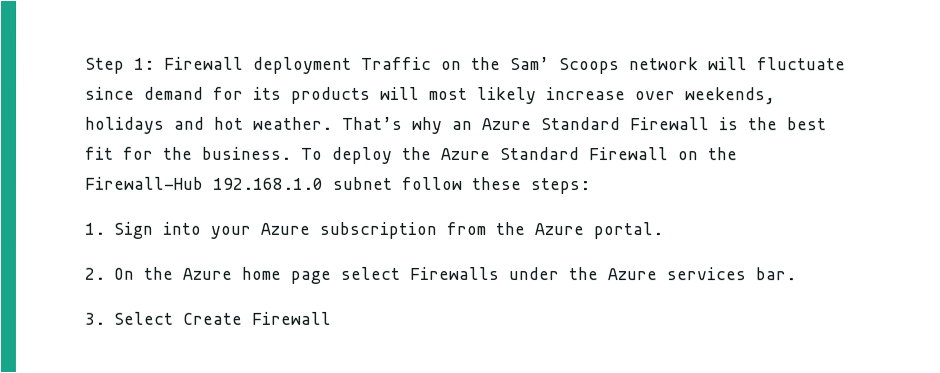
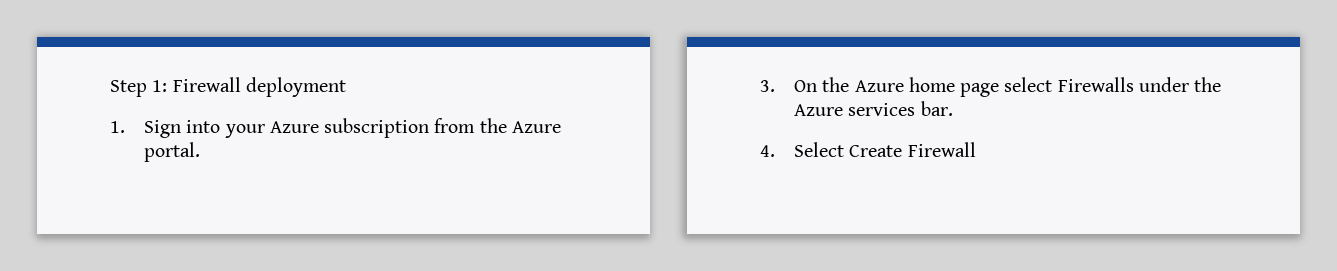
[361,56,846,75] [85,86,776,105] [85,116,827,134] [85,146,738,164] [84,176,591,195] Traffic on the Sam’ Scoops network will fluctuate since demand for its products will most likely increase over weekends, holidays and hot weather. That’s why an Azure Standard Firewall is the best fit for the business. To deploy the Azure Standard Firewall on the Firewall-Hub 192.168.1.0 subnet follow these steps: -> (346, 87) none
[84,267,105,280] 2. -> [760,80,775,92] 3.
[84,312,105,325] 3. -> [760,145,775,157] 4.

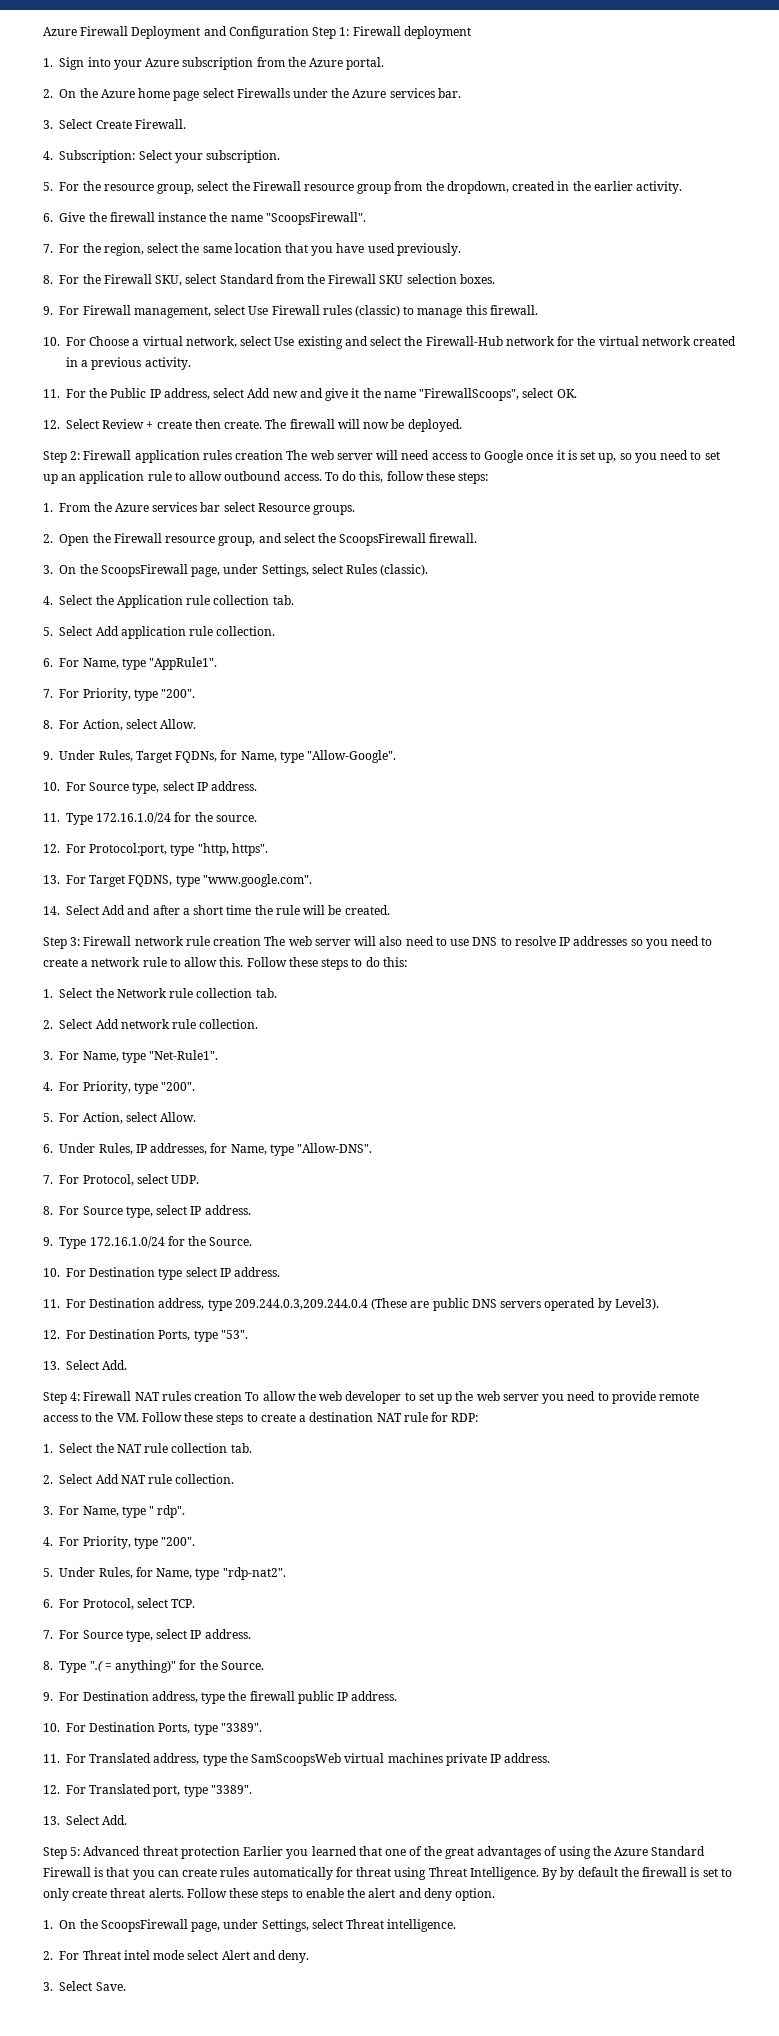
(110, 88) none -> [43,26,309,39] Azure Firewall Deployment and Configuration
[760,80,775,92] 3. -> [43,89,53,98] 2.
[760,145,775,157] 4. -> [43,120,53,129] 3.
[907,142,976,157] Firewall -> [134,119,186,129] [43,150,281,163] [43,181,683,194] [43,212,366,225] [43,243,461,256] [43,274,495,286] [43,305,538,318] [43,336,737,349] [66,357,191,370] [43,388,577,401] [43,419,462,432] [43,450,720,463] [43,471,489,484] [43,502,355,515] [43,533,478,546] [43,564,429,577] [43,595,294,608] [43,626,276,639] [43,657,218,670] [43,688,196,701] [43,719,197,731] [43,750,396,763] [43,781,258,794] [43,812,257,825] [43,843,268,856] [43,874,312,887] [43,905,390,915] [43,936,713,949] [43,957,407,970] [43,988,277,998] [43,1019,259,1029] [43,1050,219,1063] [43,1081,196,1094] [43,1112,197,1124] [43,1143,372,1156] [43,1174,200,1186] [43,1205,251,1218] [43,1236,253,1249] [43,1267,281,1280] [43,1298,659,1311] [43,1329,248,1342] [43,1360,128,1370] [43,1391,700,1404] [43,1412,479,1425] [43,1443,252,1453] [43,1474,235,1484] [43,1505,186,1518] [43,1536,196,1549] [43,1567,286,1580] [43,1598,196,1610] [43,1629,251,1642] [43,1660,264,1673] [43,1691,398,1704] [43,1722,262,1735] [43,1753,551,1766] [43,1784,252,1797] [43,1815,128,1825] [43,1846,706,1859] [43,1867,732,1880] [43,1888,496,1901] [43,1919,457,1932] [43,1950,309,1963] [43,1981,126,1991] Firewall. // 4. Subscription: Select your subscription. // 5. For the resource group, select the Firewall resource group from the dropdown, created in the earlier activity. // 6. Give the firewall instance the name "ScoopsFirewall". // 7. For the region, select the same location that you have used previously. // 8. For the Firewall SKU, select Standard from the Firewall SKU selection boxes. // 9. For Firewall management, select Use Firewall rules (classic) to manage this firewall. // 10. For Choose a virtual network, select Use existing and select the Firewall-Hub network for the virtual network created in a previous activity. // 11. For the Public IP address, select Add new and give it the name "FirewallScoops", select OK. // 12. Select Review + create then create. The firewall will now be deployed. // Step 2: Firewall application rules creation The web server will need access to Google once it is set up, so you need to set up an application rule to allow outbound access. To do this, follow these steps: // 1. From the Azure services bar select Resource groups. // 2. Open the Firewall resource group, and select the ScoopsFirewall firewall. // 3. On the ScoopsFirewall page, under Settings, select Rules (classic). // 4. Select the Application rule collection tab. // 5. Select Add application rule collection. // 6. For Name, type "AppRule1". // 7. For Priority, type "200". // 8. For Action, select Allow. // 9. Under Rules, Target FQDNs, for Name, type "Allow-Google". // 10. For Source type, select IP address. // 11. Type 172.16.1.0/24 for the source. // 12. For Protocol:port, type "http, https". // 13. For Target FQDNS, type "www.google.com". // 14. Select Add and after a short time the rule will be created. // Step 3: Firewall network rule creation The web server will also need to use DNS to resolve IP addresses so you need to create a network rule to allow this. Follow these steps to do this: // 1. Select the Network rule collection tab. // 2. Select Add network rule collection. // 3. For Name, type "Net-Rule1". // 4. For Priority, type "200". // 5. For Action, select Allow. // 6. Under Rules, IP addresses, for Name, type "Allow-DNS". // 7. For Protocol, select UDP. // 8. For Source type, select IP address. // 9. Type 172.16.1.0/24 for the Source. // 10. For Destination type select IP address. // 11. For Destination address, type 209.244.0.3,209.244.0.4 (These are public DNS servers operated by Level3). // 12. For Destination Ports, type "53". // 13. Select Add. // Step 4: Firewall NAT rules creation To allow the web developer to set up the web server you need to provide remote access to the VM. Follow these steps to create a destination NAT rule for RDP: // 1. Select the NAT rule collection tab. // 2. Select Add NAT rule collection. // 3. For Name, type " rdp". // 4. For Priority, type "200". // 5. Under Rules, for Name, type "rdp-nat2". // 6. For Protocol, select TCP. // 7. For Source type, select IP address. // 8. Type ".( = anything)" for the Source. // 9. For Destination address, type the firewall public IP address. // 10. For Destination Ports, type "3389". // 11. For Translated address, type the SamScoopsWeb virtual machines private IP address. // 12. For Translated port, type "3389". // 13. Select Add. // Step 5: Advanced threat protection Earlier you learned that one of the great advantages of using the Azure Standard Firewall is that you can create rules automatically for threat using Threat Intelligence. By by default the firewall is set to only create threat alerts. Follow these steps to enable the alert and deny option. // 1. On the ScoopsFirewall page, under Settings, select Threat intelligence. // 2. For Threat intel mode select Alert and deny. // 3. Select Save.

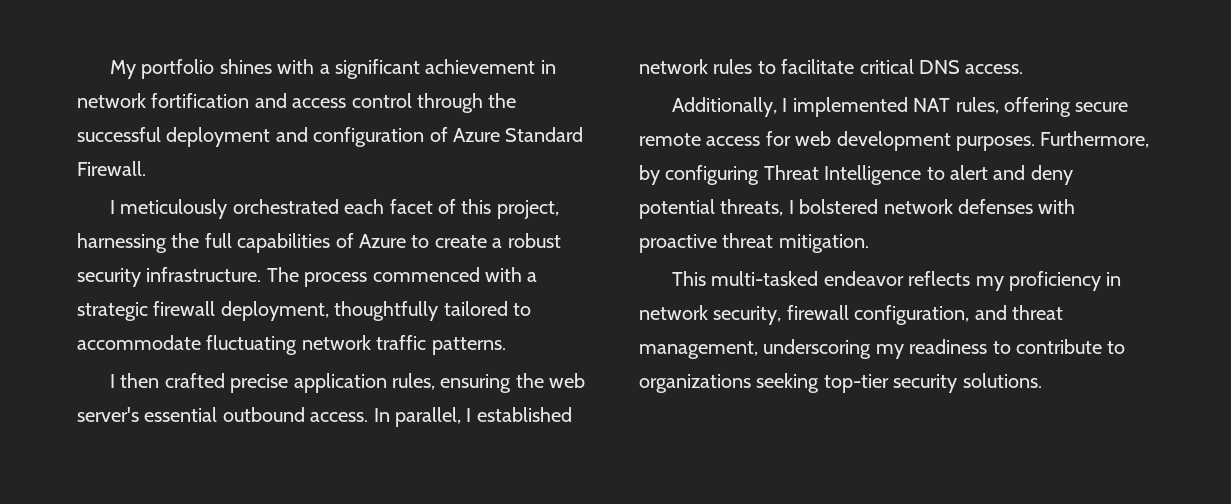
[43,26,471,39] [43,57,385,70] [43,88,461,101] [43,119,186,129] [43,150,281,163] [43,181,683,194] [43,212,366,225] [43,243,461,256] [43,274,495,286] [43,305,538,318] [43,336,737,349] [66,357,191,370] [43,388,577,401] [43,419,462,432] [43,450,720,463] [43,471,489,484] [43,502,355,515] [43,533,478,546] [43,564,429,577] [43,595,294,608] [43,626,276,639] [43,657,218,670] [43,688,196,701] [43,719,197,731] [43,750,396,763] [43,781,258,794] [43,812,257,825] [43,843,268,856] [43,874,312,887] [43,905,390,915] [43,936,713,949] [43,957,407,970] [43,988,277,998] [43,1019,259,1029] [43,1050,219,1063] [43,1081,196,1094] [43,1112,197,1124] [43,1143,372,1156] [43,1174,200,1186] [43,1205,251,1218] [43,1236,253,1249] [43,1267,281,1280] [43,1298,659,1311] [43,1329,248,1342] [43,1360,128,1370] [43,1391,700,1404] [43,1412,479,1425] [43,1443,252,1453] [43,1474,235,1484] [43,1505,186,1518] [43,1536,196,1549] [43,1567,286,1580] [43,1598,196,1610] [43,1629,251,1642] [43,1660,264,1673] [43,1691,398,1704] [43,1722,262,1735] [43,1753,551,1766] [43,1784,252,1797] [43,1815,128,1825] [43,1846,706,1859] [43,1867,732,1880] [43,1888,496,1901] [43,1919,457,1932] [43,1950,309,1963] [43,1981,126,1991] Azure Firewall Deployment and Configuration Step 1: Firewall deployment // 1. Sign into your Azure subscription from the Azure portal. // 2. On the Azure home page select Firewalls under the Azure services bar. // 3. Select Create Firewall. // 4. Subscription: Select your subscription. // 5. For the resource group, select the Firewall resource group from the dropdown, created in the earlier activity. // 6. Give the firewall instance the name "ScoopsFirewall". // 7. For the region, select the same location that you have used previously. // 8. For the Firewall SKU, select Standard from the Firewall SKU selection boxes. // 9. For Firewall management, select Use Firewall rules (classic) to manage this firewall. // 10. For Choose a virtual network, select Use existing and select the Firewall-Hub network for the virtual network created in a previous activity. // 11. For the Public IP address, select Add new and give it the name "FirewallScoops", select OK. // 12. Select Review + create then create. The firewall will now be deployed. // Step 2: Firewall application rules creation The web server will need access to Google once it is set up, so you need to set up an application rule to allow outbound access. To do this, follow these steps: // 1. From the Azure services bar select Resource groups. // 2. Open the Firewall resource group, and select the ScoopsFirewall firewall. // 3. On the ScoopsFirewall page, under Settings, select Rules (classic). // 4. Select the Application rule collection tab. // 5. Select Add application rule collection. // 6. For Name, type "AppRule1". // 7. For Priority, type "200". // 8. For Action, select Allow. // 9. Under Rules, Target FQDNs, for Name, type "Allow-Google". // 10. For Source type, select IP address. // 11. Type 172.16.1.0/24 for the source. // 12. For Protocol:port, type "http, https". // 13. For Target FQDNS, type "www.google.com". // 14. Select Add and after a short time the rule will be created. // Step 3: Firewall network rule creation The web server will also need to use DNS to resolve IP addresses so you need to create a network rule to allow this. Follow these steps to do this: // 1. Select the Network rule collection tab. // 2. Select Add network rule collection. // 3. For Name, type "Net-Rule1". // 4. For Priority, type "200". // 5. For Action, select Allow. // 6. Under Rules, IP addresses, for Name, type "Allow-DNS". // 7. For Protocol, select UDP. // 8. For Source type, select IP address. // 9. Type 172.16.1.0/24 for the Source. // 10. For Destination type select IP address. // 11. For Destination address, type 209.244.0.3,209.244.0.4 (These are public DNS servers operated by Level3). // 12. For Destination Ports, type "53". // 13. Select Add. // Step 4: Firewall NAT rules creation To allow the web developer to set up the web server you need to provide remote access to the VM. Follow these steps to create a destination NAT rule for RDP: // 1. Select the NAT rule collection tab. // 2. Select Add NAT rule collection. // 3. For Name, type " rdp". // 4. For Priority, type "200". // 5. Under Rules, for Name, type "rdp-nat2". // 6. For Protocol, select TCP. // 7. For Source type, select IP address. // 8. Type ".( = anything)" for the Source. // 9. For Destination address, type the firewall public IP address. // 10. For Destination Ports, type "3389". // 11. For Translated address, type the SamScoopsWeb virtual machines private IP address. // 12. For Translated port, type "3389". // 13. Select Add. // Step 5: Advanced threat protection Earlier you learned that one of the great advantages of using the Azure Standard Firewall is that you can create rules automatically for threat using Threat Intelligence. By by default the firewall is set to only create threat alerts. Follow these steps to enable the alert and deny option. // 1. On the ScoopsFirewall page, under Settings, select Threat intelligence. // 2. For Threat intel mode select Alert and deny. // 3. Select Save. -> [110,59,556,79] [77,93,517,113] [77,127,584,147] [77,161,146,176] [110,199,559,219] [77,233,561,253] [77,267,538,287] [77,301,531,321] [77,335,506,355] [110,373,586,393] [77,407,572,427] [639,59,1024,74] [672,97,1129,117] [639,131,1150,151] [639,165,1073,185] [639,199,1076,219] [639,233,869,253] [672,271,1122,291] [639,305,1063,325] [639,339,1126,359] [639,373,1042,393] My portfolio shines with a significant achievement in network fortification and access control through the successful deployment and configuration of Azure Standard Firewall. // I meticulously orchestrated each facet of this project, harnessing the full capabilities of Azure to create a robust security infrastructure. The process commenced with a strategic firewall deployment, thoughtfully tailored to accommodate fluctuating network traffic patterns. // I then crafted precise application rules, ensuring the web server's essential outbound access. In parallel, I established network rules to facilitate critical DNS access. // Additionally, I implemented NAT rules, offering secure remote access for web development purposes. Furthermore, by configuring Threat Intelligence to alert and deny potential threats, I bolstered network defenses with proactive threat mitigation. // This multi-tasked endeavor reflects my proficiency in network security, firewall configuration, and threat management, underscoring my readiness to contribute to organizations seeking top-tier security solutions.

